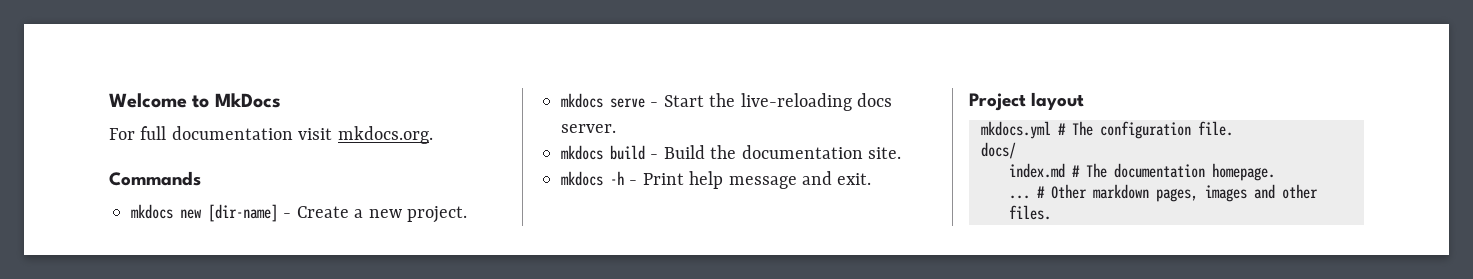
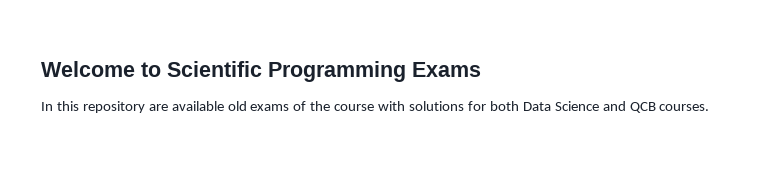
[214,93,281,108] [109,126,433,144] [109,171,201,186] [131,204,467,223] [561,93,892,111] [561,124,616,133] [561,145,901,160] [561,171,872,189] [969,92,1085,111] [981,121,1233,139] [981,142,1016,159] [1009,163,1275,181] [1009,184,1318,202] [1009,205,1051,220] MkDocs // For full documentation visit mkdocs.org. // Commands // mkdocs new [dir-name] - Create a new project. // mkdocs serve - Start the live-reloading docs server. // mkdocs build - Build the documentation site. // mkdocs -h - Print help message and exit. // Project layout // mkdocs.yml # The configuration file. // docs/ // index.md # The documentation homepage. // ... # Other markdown pages, images and other files. -> [167,61,481,82] [41,101,710,113] Scientific Programming Exams // In this repository are available old exams of the course with solutions for both Data Science and QCB courses.

